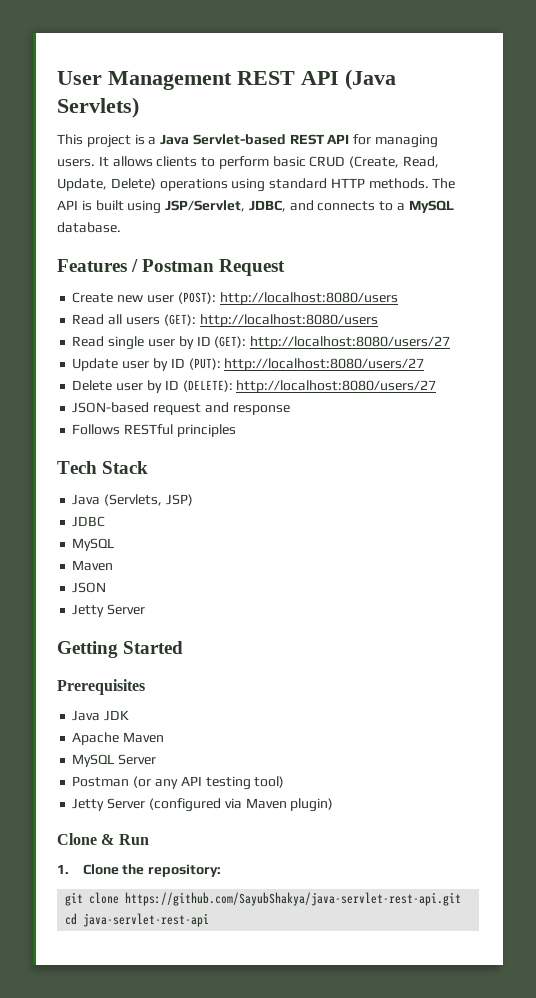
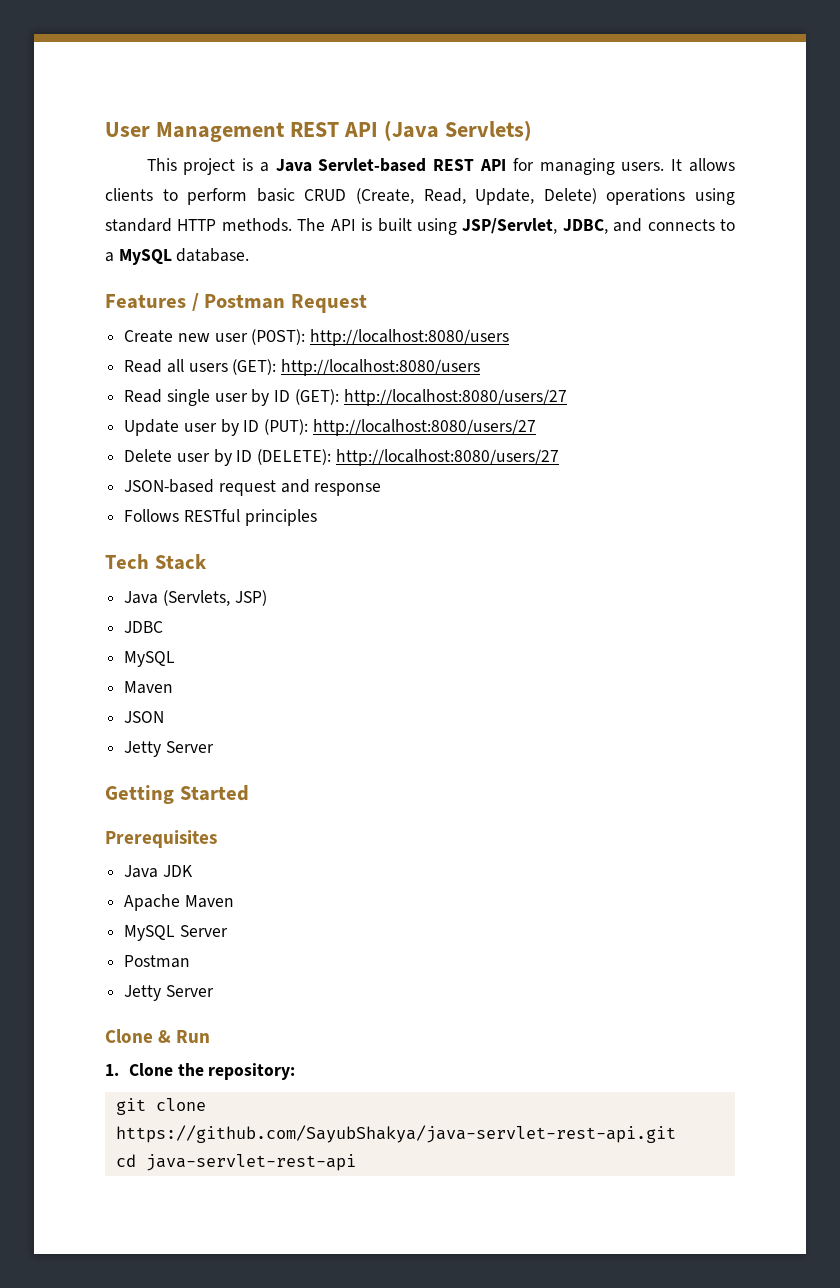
[133,776,285,790] [72,798,334,812] (or any API testing tool) // Jetty Server (configured via Maven plugin) -> [124,985,214,1001] // Jetty Server

